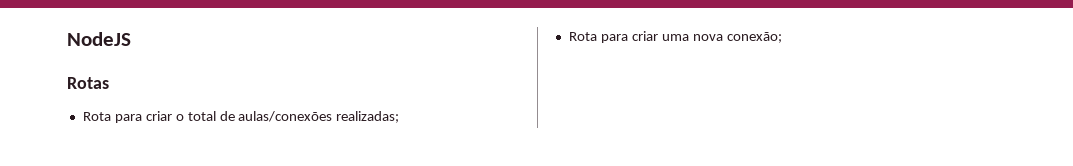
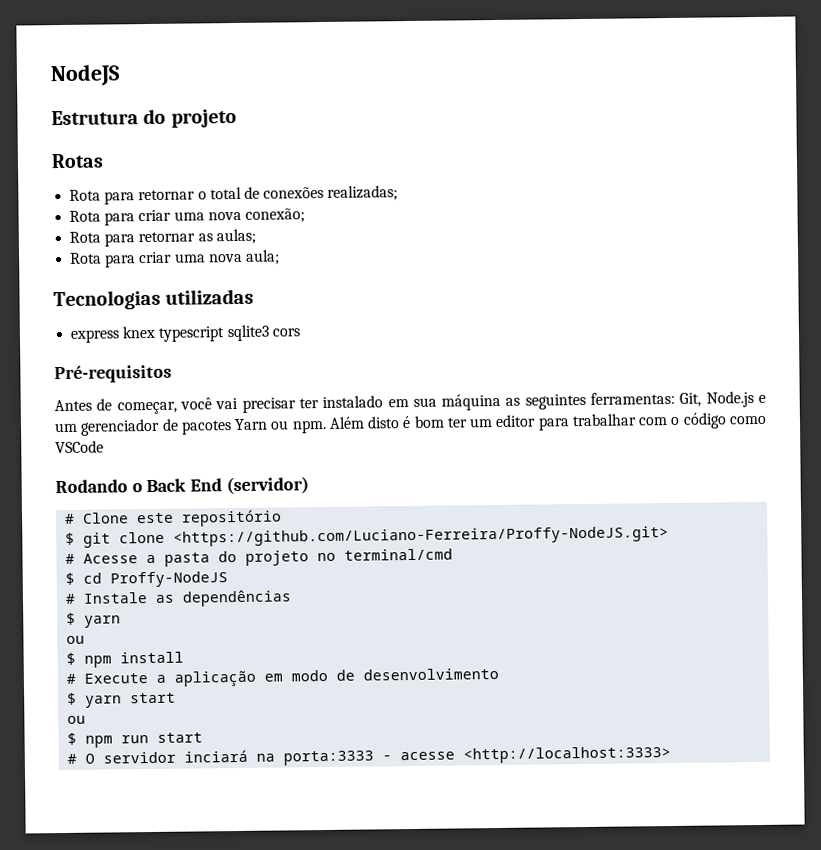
(131, 39) none -> [51,108,237,128] // Estrutura do projeto
[145,111,172,121] criar -> [138,189,196,201] retornar
[238,111,333,122] aulas/conexões -> [263,186,325,199] conexões
(782, 37) none -> [69,228,256,247] [69,249,280,268] [53,288,255,311] [70,324,300,343] [54,364,172,384] [54,391,766,415] [54,412,767,436] [55,440,104,454] [55,476,309,495] [65,509,283,527] [65,526,670,548] [65,548,454,567] [65,571,229,588] [65,589,293,607] [66,612,122,628] [66,635,86,644] [66,651,185,668] [66,667,500,687] [67,692,177,708] [67,715,87,724] [67,732,204,748] [67,746,672,766] // Rota para retornar as aulas; // Rota para criar uma nova aula; // Tecnologias utilizadas // express knex typescript sqlite3 cors // Pré-requisitos // Antes de começar, você vai precisar ter instalado em sua máquina as seguintes ferramentas: Git, Node.js e um gerenciador de pacotes Yarn ou npm. Além disto é bom ter um editor para trabalhar com o código como VSCode // Rodando o Back End (servidor) // # Clone este repositório // $ git clone <https://github.com/Luciano-Ferreira/Proffy-NodeJS.git> // # Acesse a pasta do projeto no terminal/cmd // $ cd Proffy-NodeJS // # Instale as dependências // $ yarn // ou // $ npm install // # Execute a aplicação em modo de desenvolvimento // $ yarn start // ou // $ npm run start // # O servidor inciará na porta:3333 - acesse <http://localhost:3333>

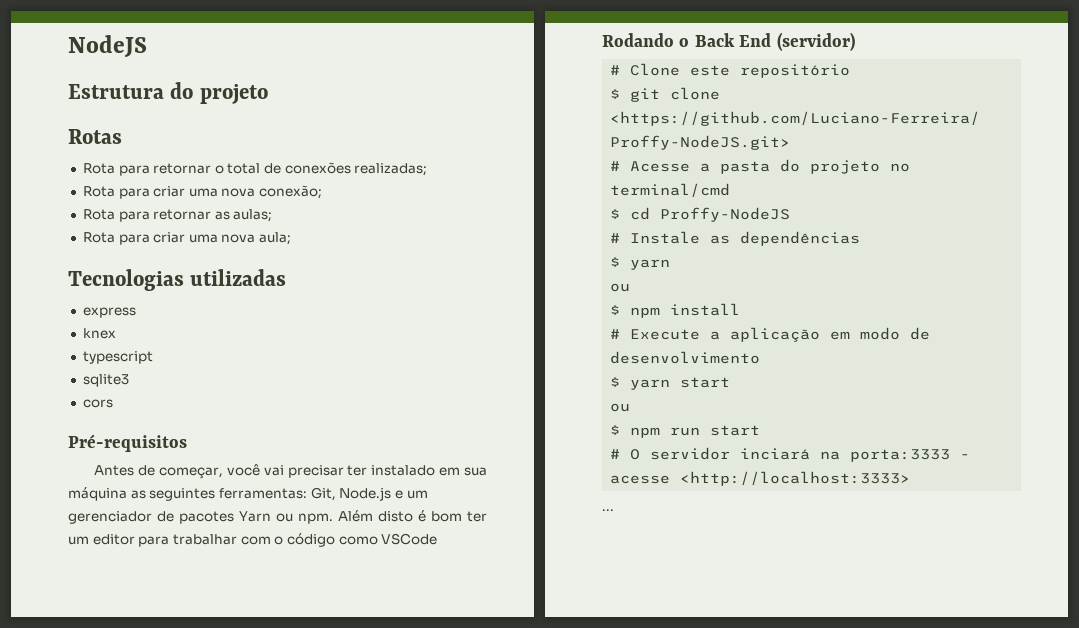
(121, 336) none -> (136, 312) //
(156, 332) none -> (116, 333) //
(226, 334) none -> (153, 357) //
(270, 333) none -> (129, 380) //
(672, 755) none -> [602,509,614,511] // ...

